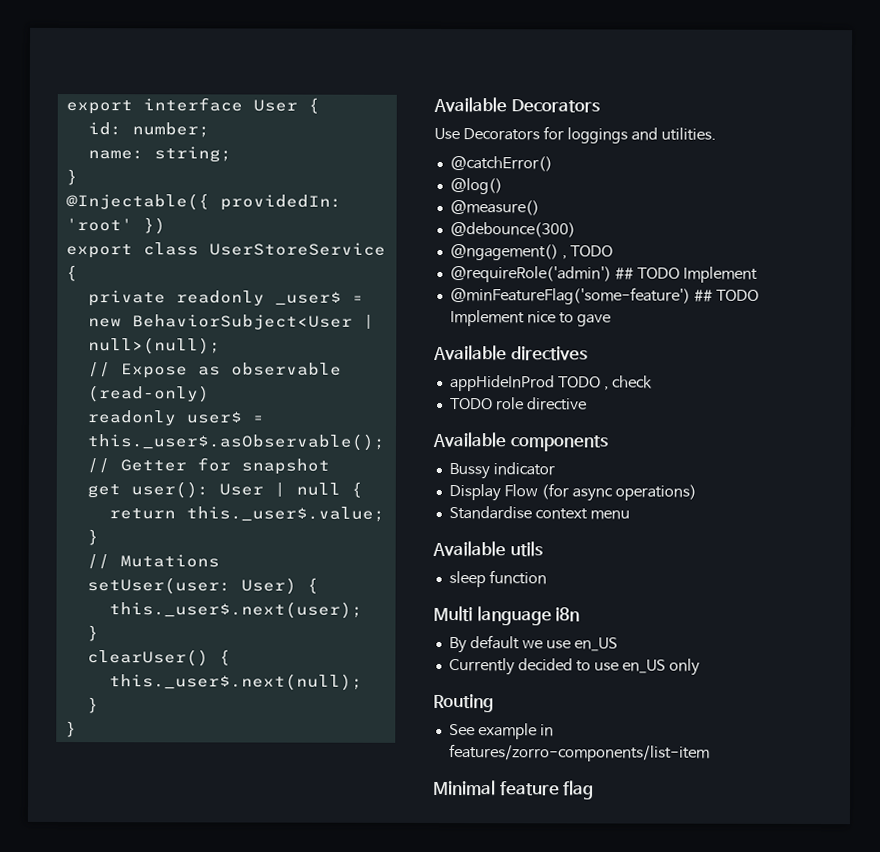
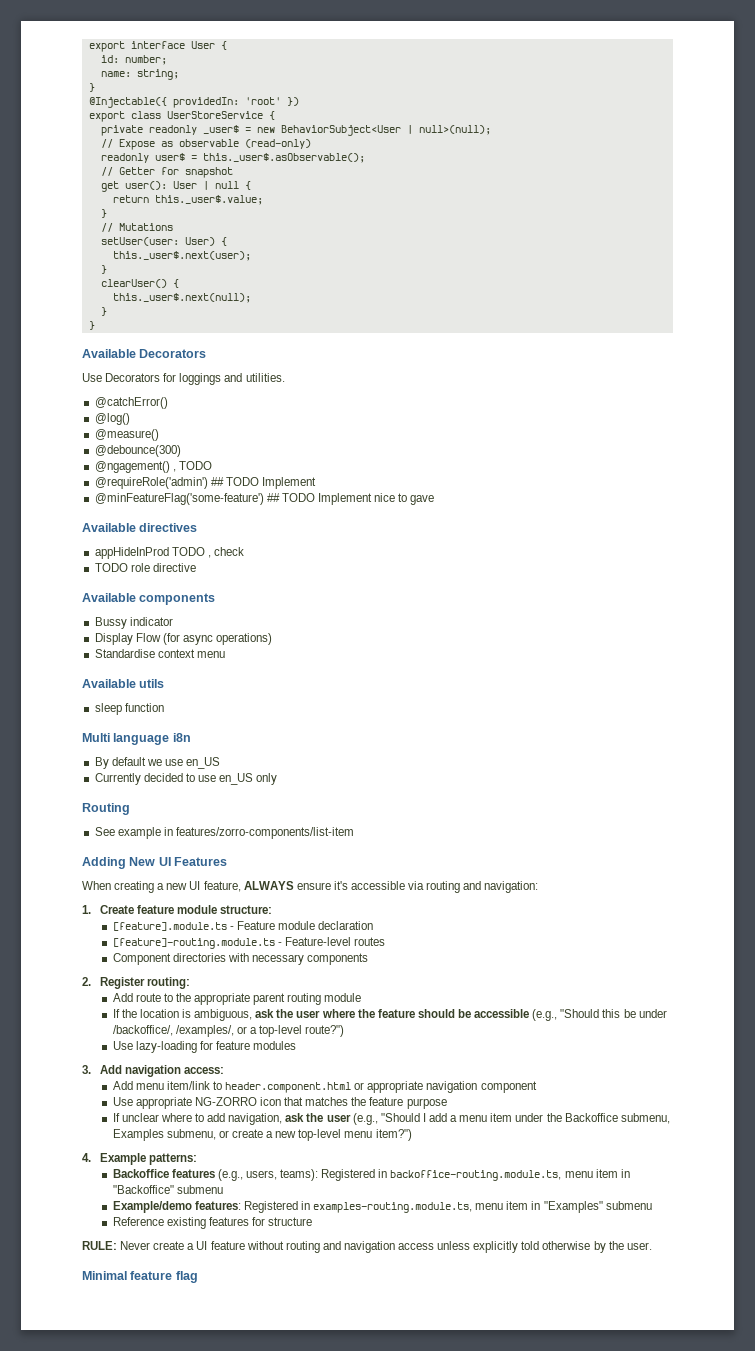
(710, 753) none -> [82,857,228,869] [82,881,539,893] [82,905,273,914] [112,921,374,931] [112,937,386,949] [112,953,369,965] [82,977,191,989] [112,993,362,1005] [112,1009,667,1021] [112,1025,345,1037] [112,1041,297,1053] [82,1065,225,1077] [112,1081,537,1093] [112,1097,447,1109] [112,1113,670,1125] [112,1129,412,1141] [82,1153,198,1165] [112,1169,630,1181] [112,1185,223,1194] [112,1201,652,1213] [112,1217,313,1229] [82,1241,652,1253] // Adding New UI Features // When creating a new UI feature, ALWAYS ensure it's accessible via routing and navigation: // 1. Create feature module structure: // [feature].module.ts - Feature module declaration // [feature]-routing.module.ts - Feature-level routes // Component directories with necessary components // 2. Register routing: // Add route to the appropriate parent routing module // If the location is ambiguous, ask the user where the feature should be accessible (e.g., "Should this be under /backoffice/, /examples/, or a top-level route?") // Use lazy-loading for feature modules // 3. Add navigation access: // Add menu item/link to header.component.html or appropriate navigation component // Use appropriate NG-ZORRO icon that matches the feature purpose // If unclear where to add navigation, ask the user (e.g., "Should I add a menu item under the Backoffice submenu, Examples submenu, or create a new top-level menu item?") // 4. Example patterns: // Backoffice features (e.g., users, teams): Registered in backoffice-routing.module.ts, menu item in "Backoffice" submenu // Example/demo features: Registered in examples-routing.module.ts, menu item in "Examples" submenu // Reference existing features for structure // RULE: Never create a UI feature without routing and navigation access unless explicitly told otherwise by the user.

